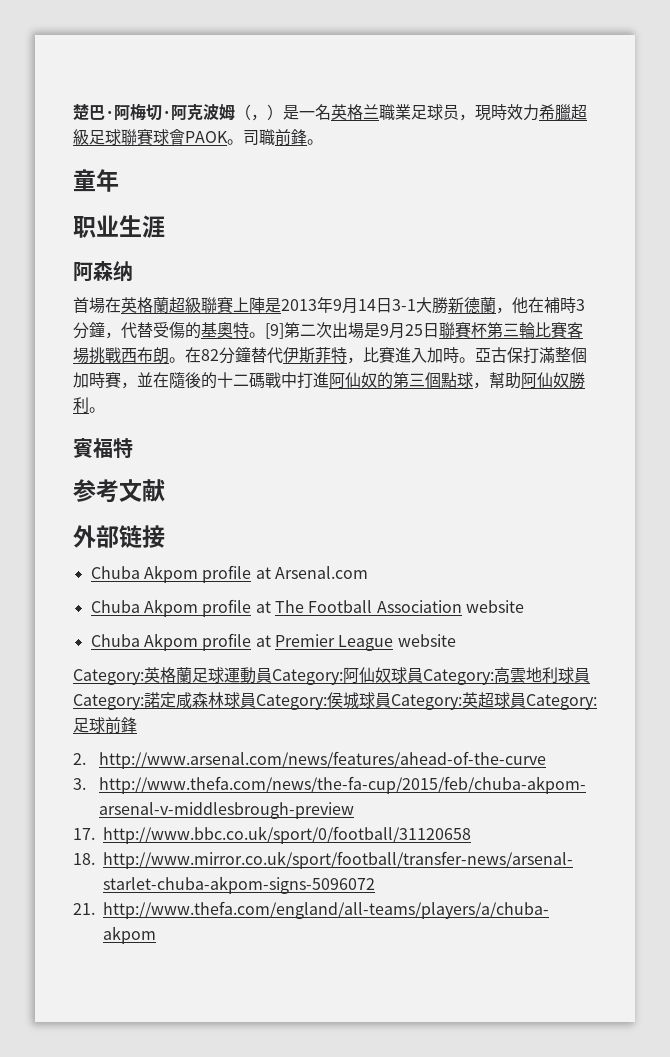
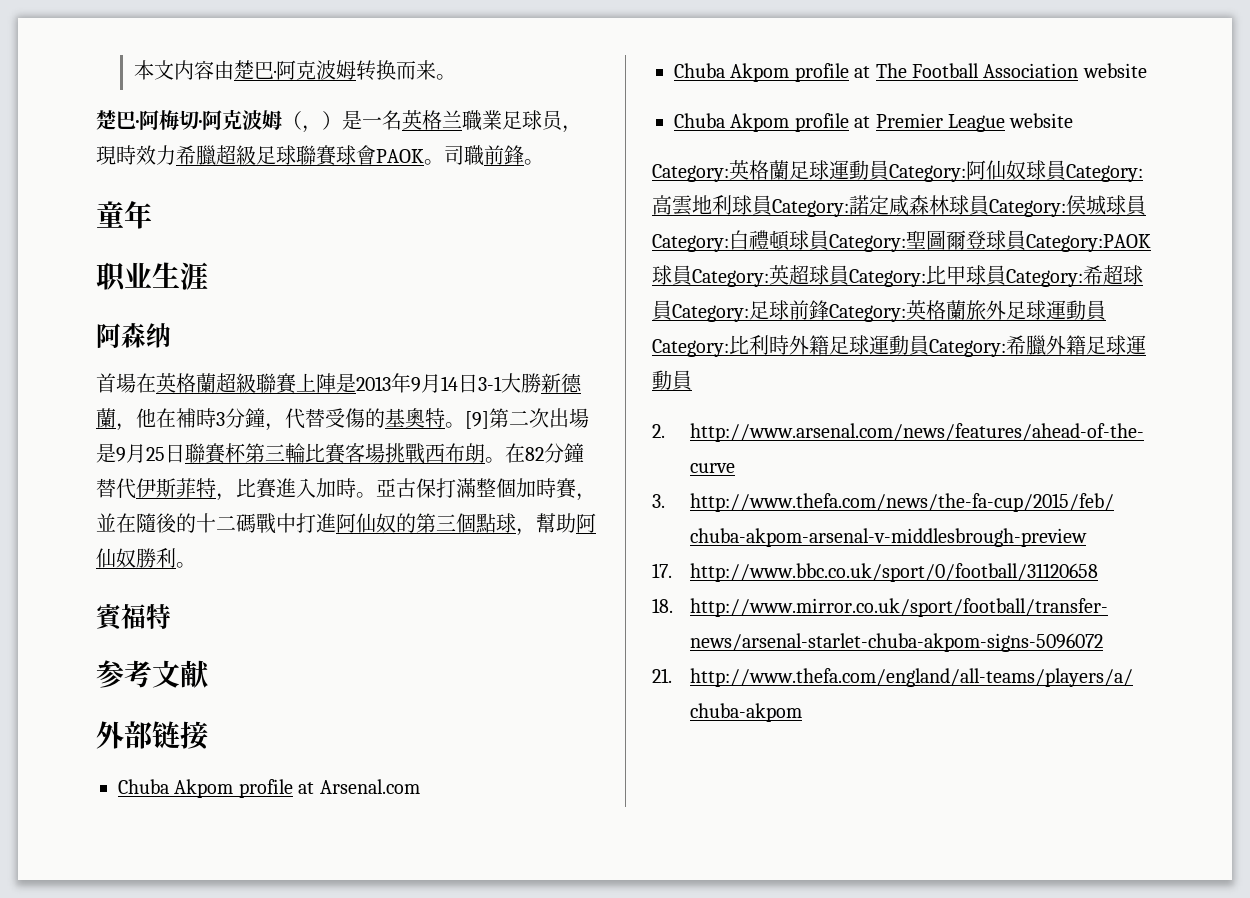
(73, 112) none -> [134,60,457,81] 本文内容由楚巴·阿克波姆转换而来。 //
[462,692,597,710] [73,717,137,734] 英超球員Category:足球前鋒 -> [729,230,1151,252] [652,265,1143,287] [652,300,1106,322] [652,335,1146,357] [652,370,692,390] 白禮頓球員Category:聖圖爾登球員Category:PAOK球員Category:英超球員Category:比甲球員Category:希超球員Category:足球前鋒Category:英格蘭旅外足球運動員Category:比利時外籍足球運動員Category:希臘外籍足球運動員

